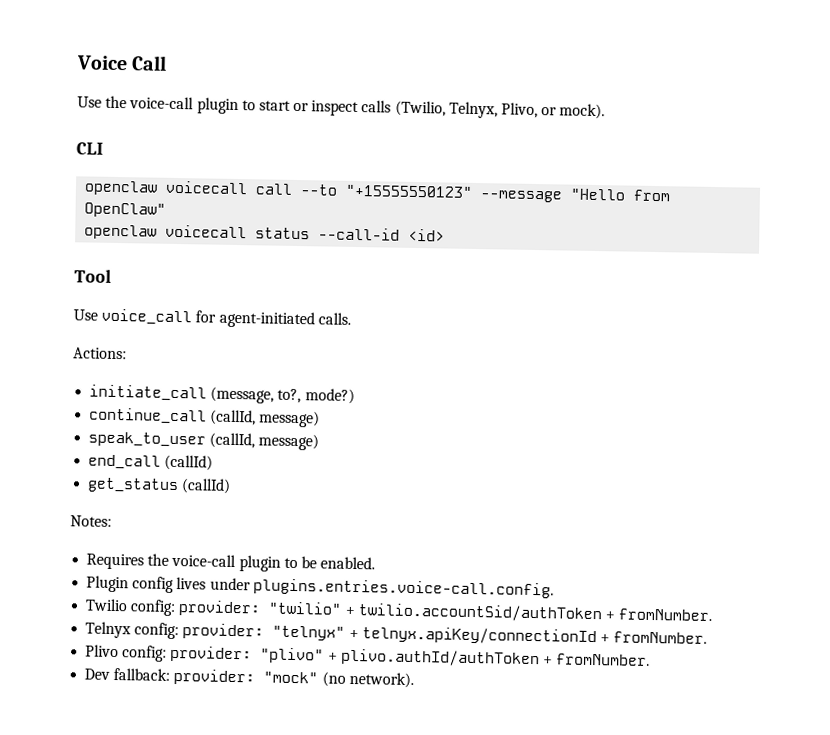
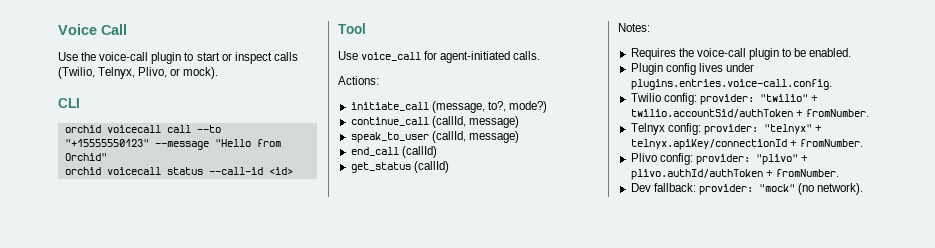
[84,180,159,196] openclaw -> [64,125,101,133] orchid
[84,202,167,218] [84,224,158,240] OpenClaw" // openclaw -> [64,153,107,161] [64,167,101,175] Orchid" // orchid

